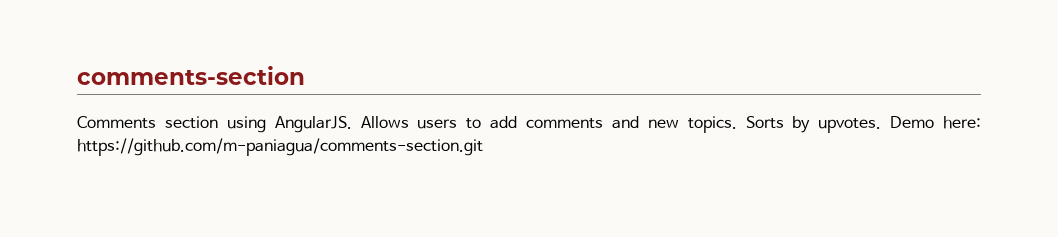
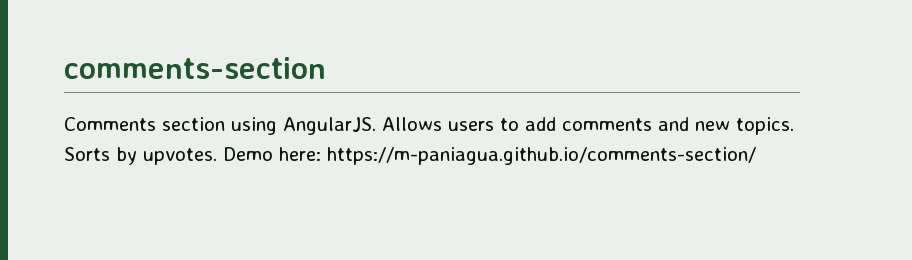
[77,138,483,156] https://github.com/m-paniagua/comments-section.git -> [327,147,756,165] https://m-paniagua.github.io/comments-section/

